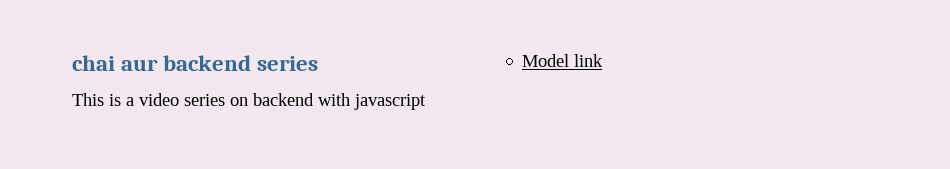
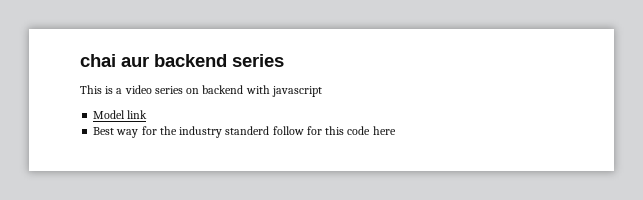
(604, 60) none -> [93,126,396,138] // Best way for the industry standerd follow for this code here

